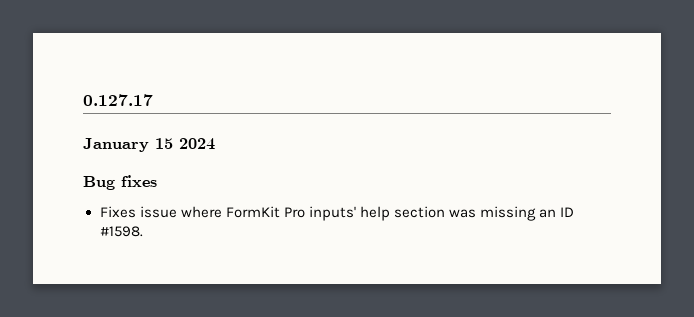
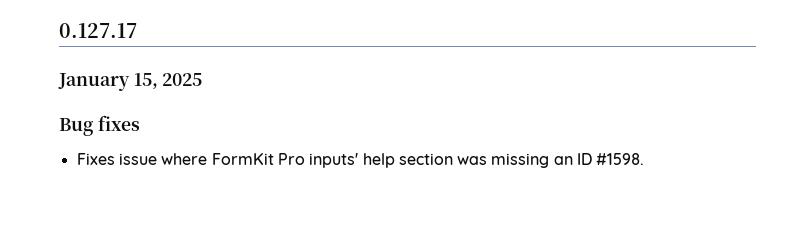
[155,138,215,150] 15 2024 -> [133,73,203,89] 15, 2025

